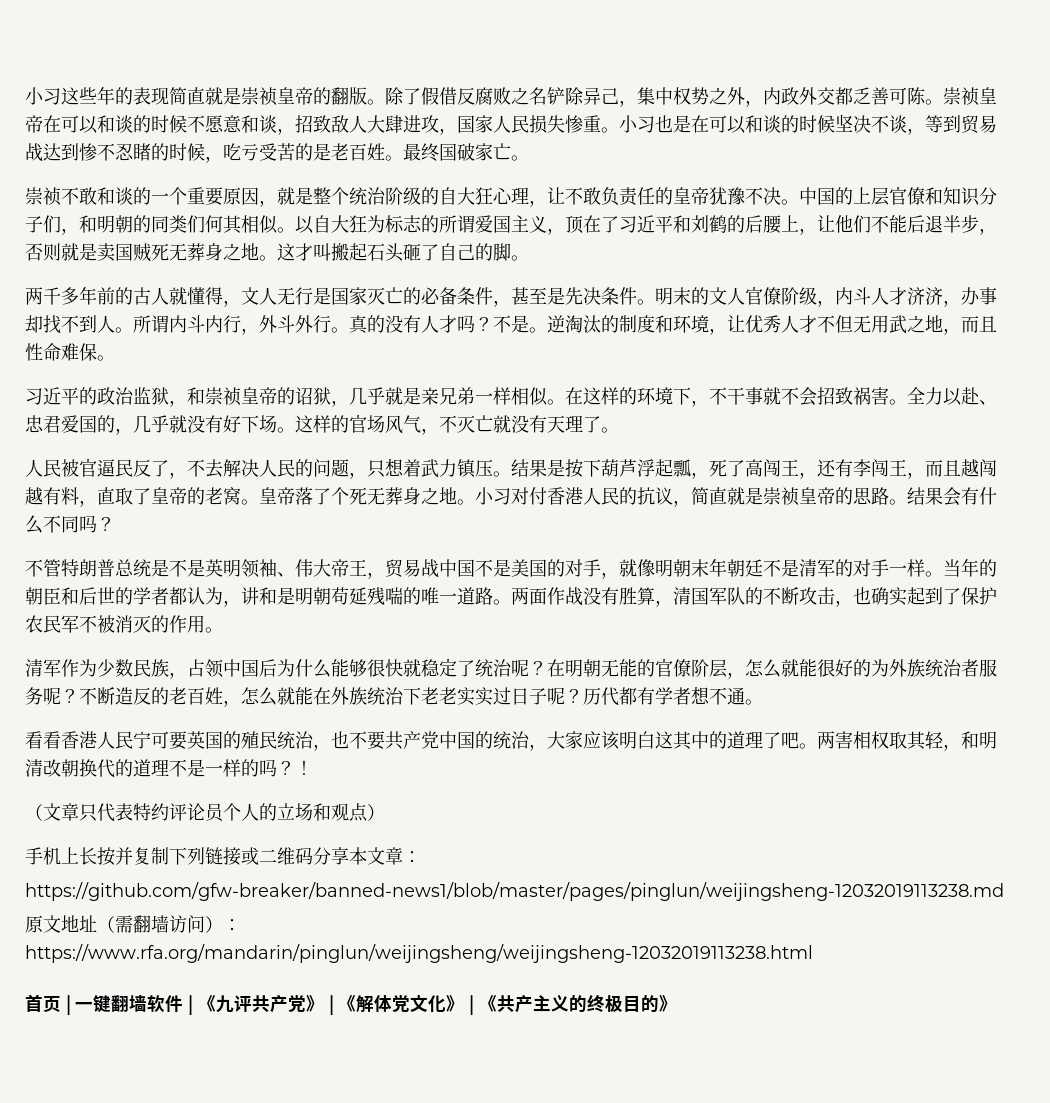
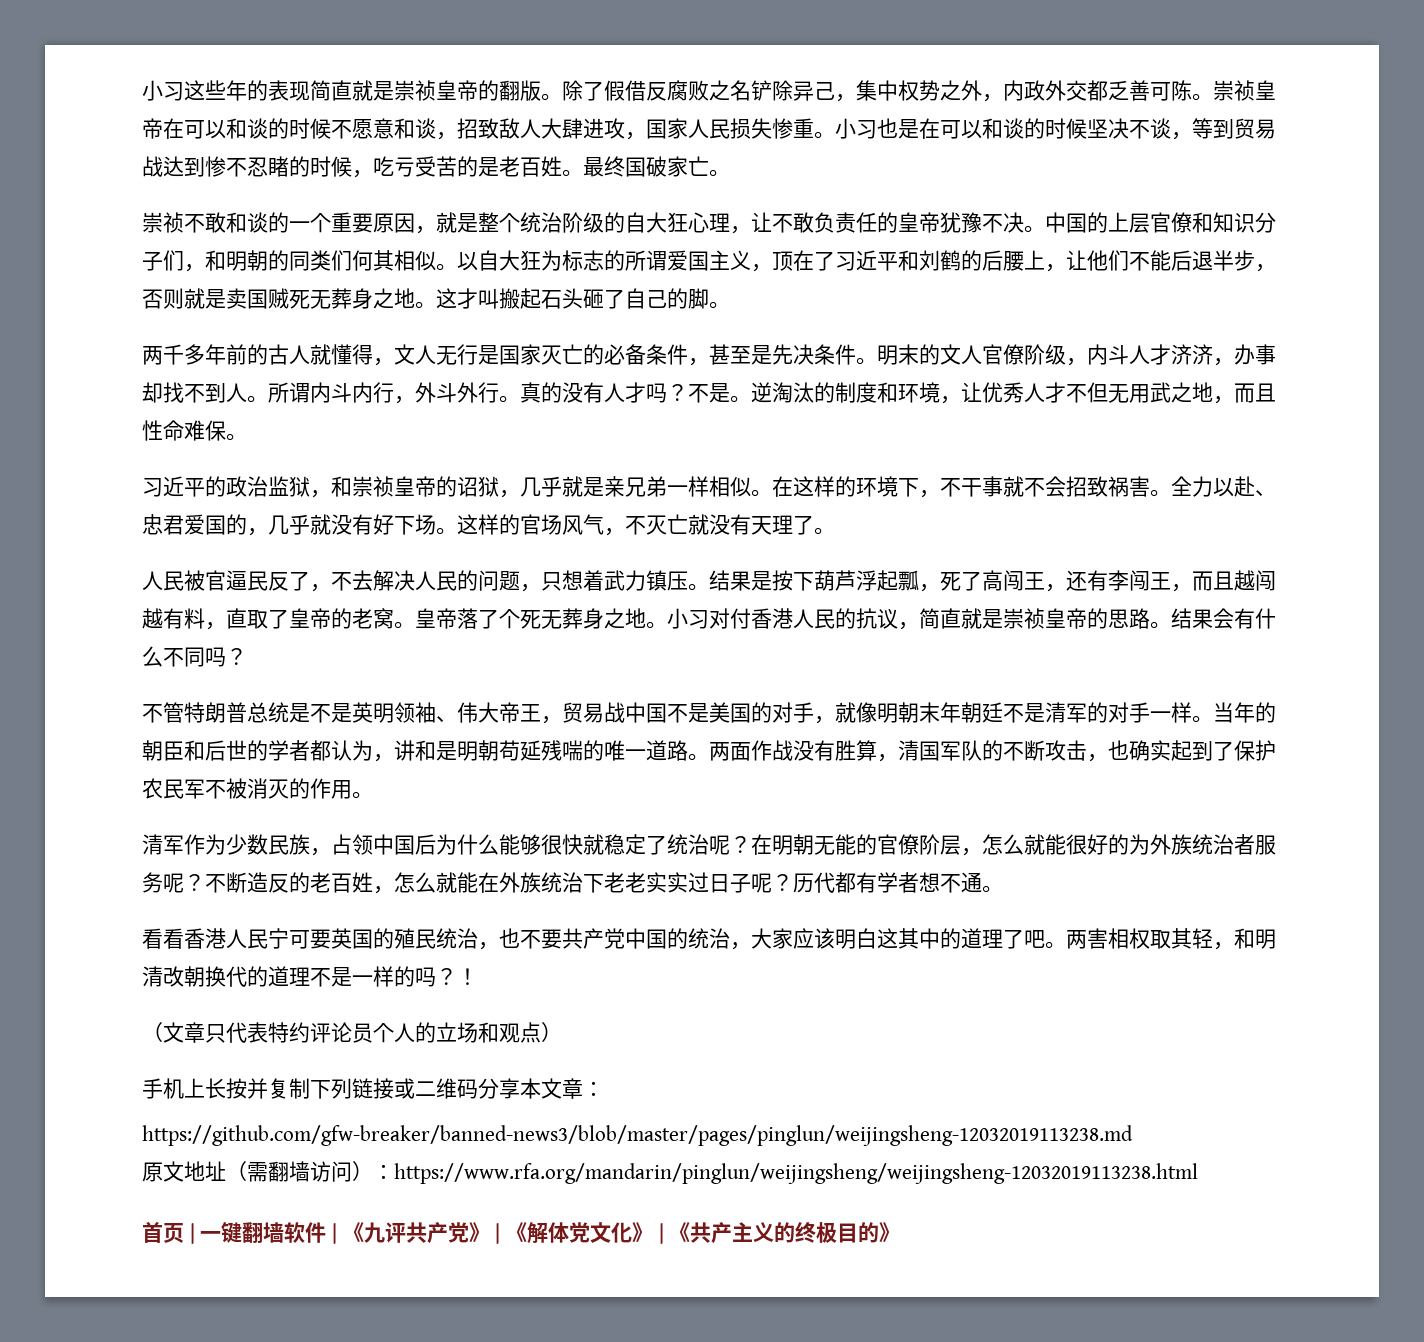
[25,882,1004,901] https://github.com/gfw-breaker/banned-news1/blob/master/pages/pinglun/weijingsheng-12032019113238.md -> [142,1125,1133,1146] https://github.com/gfw-breaker/banned-news3/blob/master/pages/pinglun/weijingsheng-12032019113238.md

